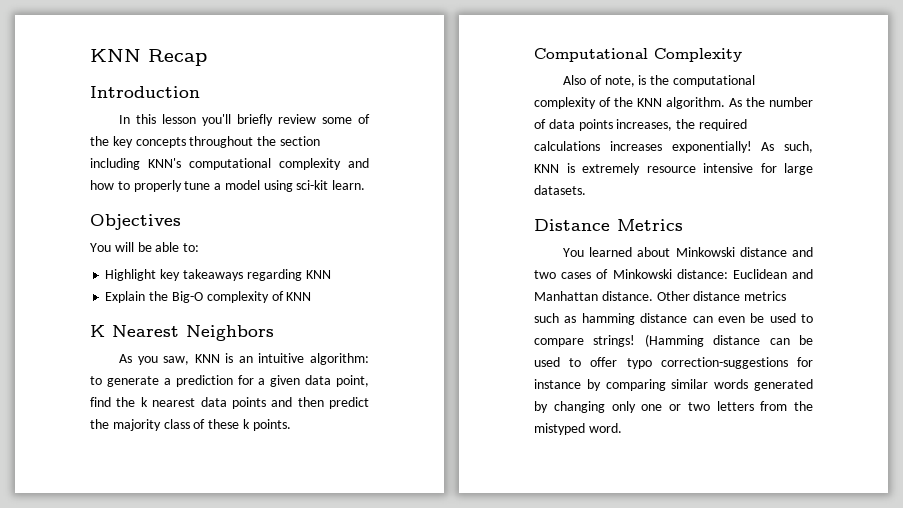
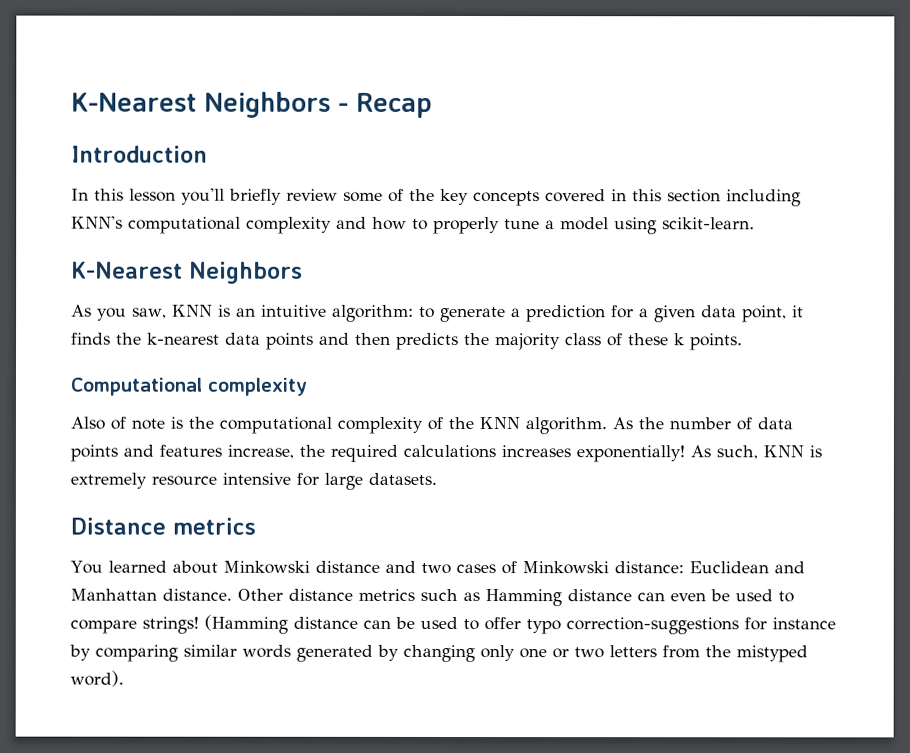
[90,49,141,62] KNN -> [71,91,349,118] K-Nearest Neighbors -
[189,136,277,148] throughout the -> [545,189,662,203] covered in this
[296,180,366,190] [90,214,181,230] [90,242,200,252] [105,269,331,281] [105,291,312,303] [90,325,179,337] sci-kit learn. // Objectives // You will be able to: // Highlight key takeaways regarding KNN // Explain the Big-O complexity of KNN // K Nearest -> [662,217,755,230] [71,261,183,279] scikit-learn. // K-Nearest
[90,397,196,407] find the k nearest -> [791,305,804,318] [71,332,220,345] it finds the k-nearest
[329,397,369,409] predict -> [396,332,459,351] predicts
[654,48,742,62] Complexity -> [207,377,307,396] complexity
[604,76,635,87] note, -> [131,418,165,430] note
[616,119,673,131] increases, -> [123,444,294,459] and features increase,
[617,219,683,231] Metrics -> [172,517,256,535] metrics
[581,313,635,325] hamming -> [485,589,562,607] Hamming
[588,423,622,433] word. -> [70,670,124,687] word).

